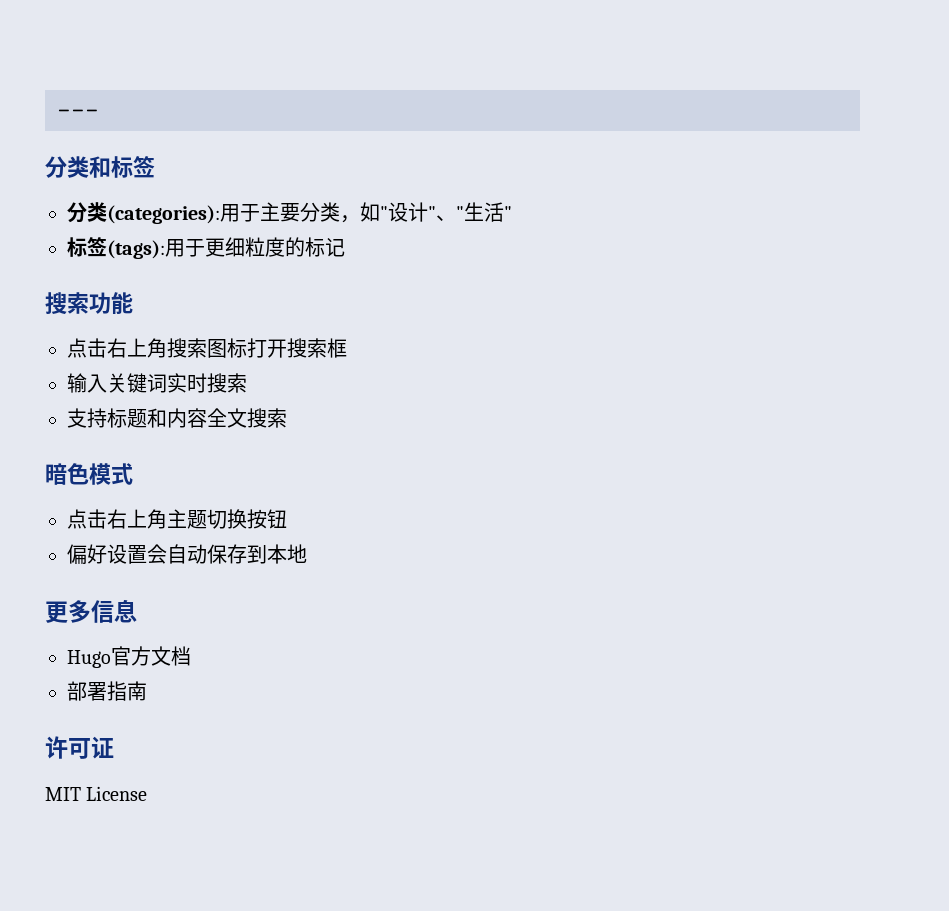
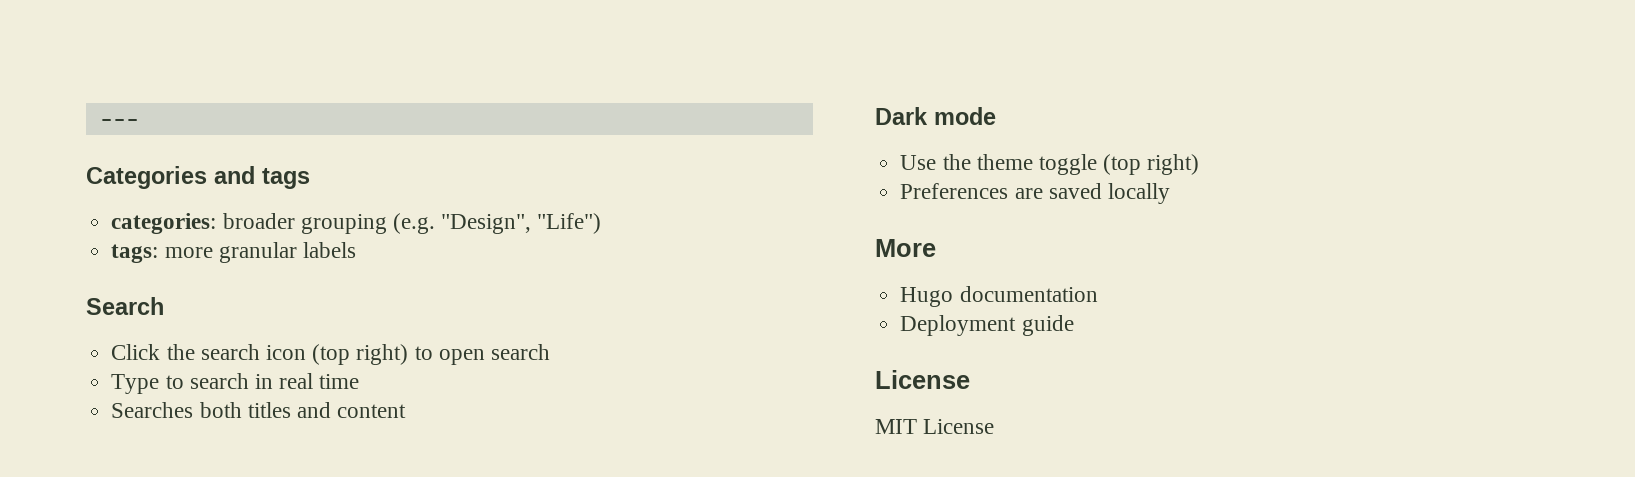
[45,156,155,178] [67,202,512,224] [67,237,345,259] [45,292,133,315] [67,338,347,358] [67,373,247,393] [67,408,287,428] [45,463,133,485] [67,509,287,529] [67,544,307,565] [45,599,137,623] [67,646,191,668] [67,681,147,701] [45,736,114,759] 分类和标签 // 分类(categories):用于主要分类，如"设计"、"生活" // 标签(tags):用于更细粒度的标记 // 搜索功能 // 点击右上角搜索图标打开搜索框 // 输入关键词实时搜索 // 支持标题和内容全文搜索 // 暗色模式 // 点击右上角主题切换按钮 // 偏好设置会自动保存到本地 // 更多信息 // Hugo官方文档 // 部署指南 // 许可证 -> [86,166,310,189] [111,213,602,234] [111,242,356,263] [86,297,164,315] [111,344,550,365] [111,373,360,394] [111,402,407,418] [875,107,996,125] [900,154,1200,175] [900,183,1170,204] [875,239,936,257] [900,286,1098,307] [900,315,1074,336] [875,370,970,389] Categories and tags // categories: broader grouping (e.g. "Design", "Life") // tags: more granular labels // Search // Click the search icon (top right) to open search // Type to search in real time // Searches both titles and content // Dark mode // Use the theme toggle (top right) // Preferences are saved locally // More // Hugo documentation // Deployment guide // License

